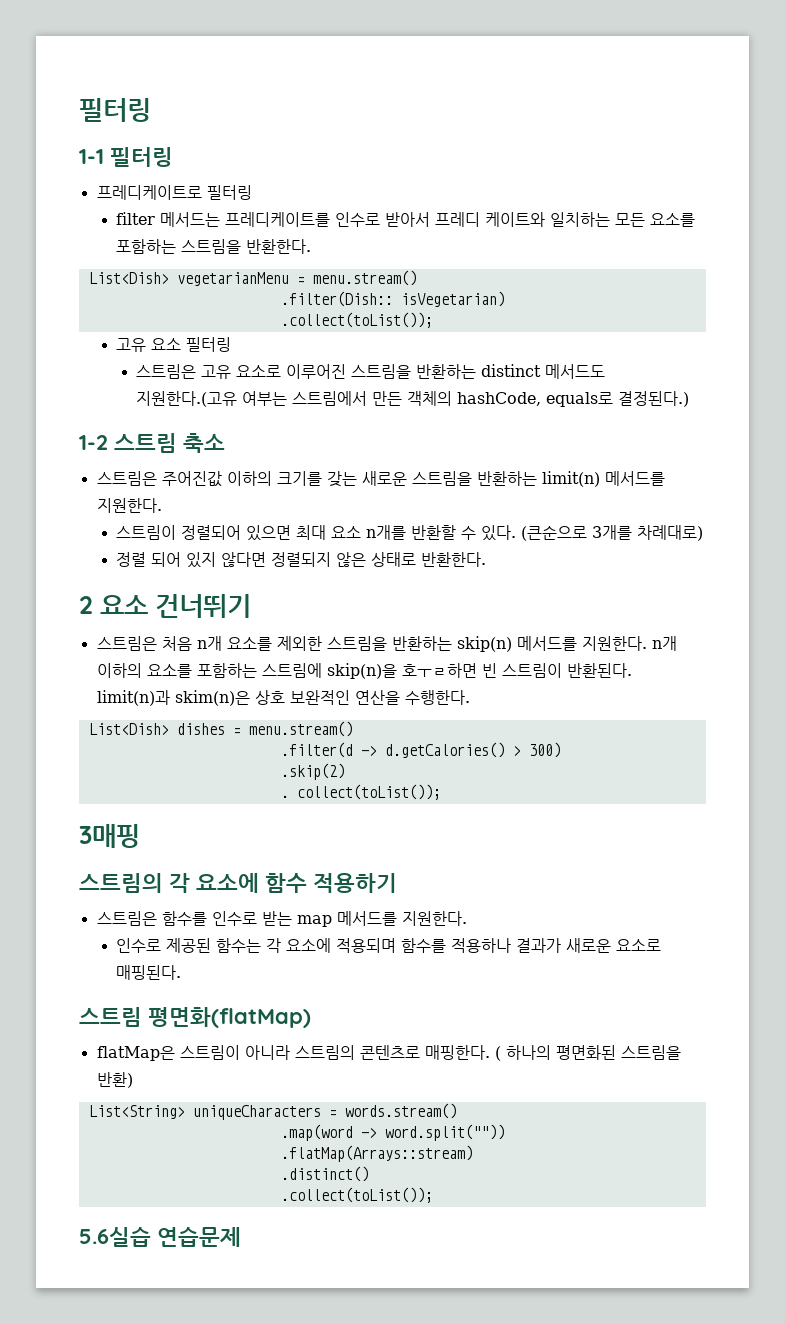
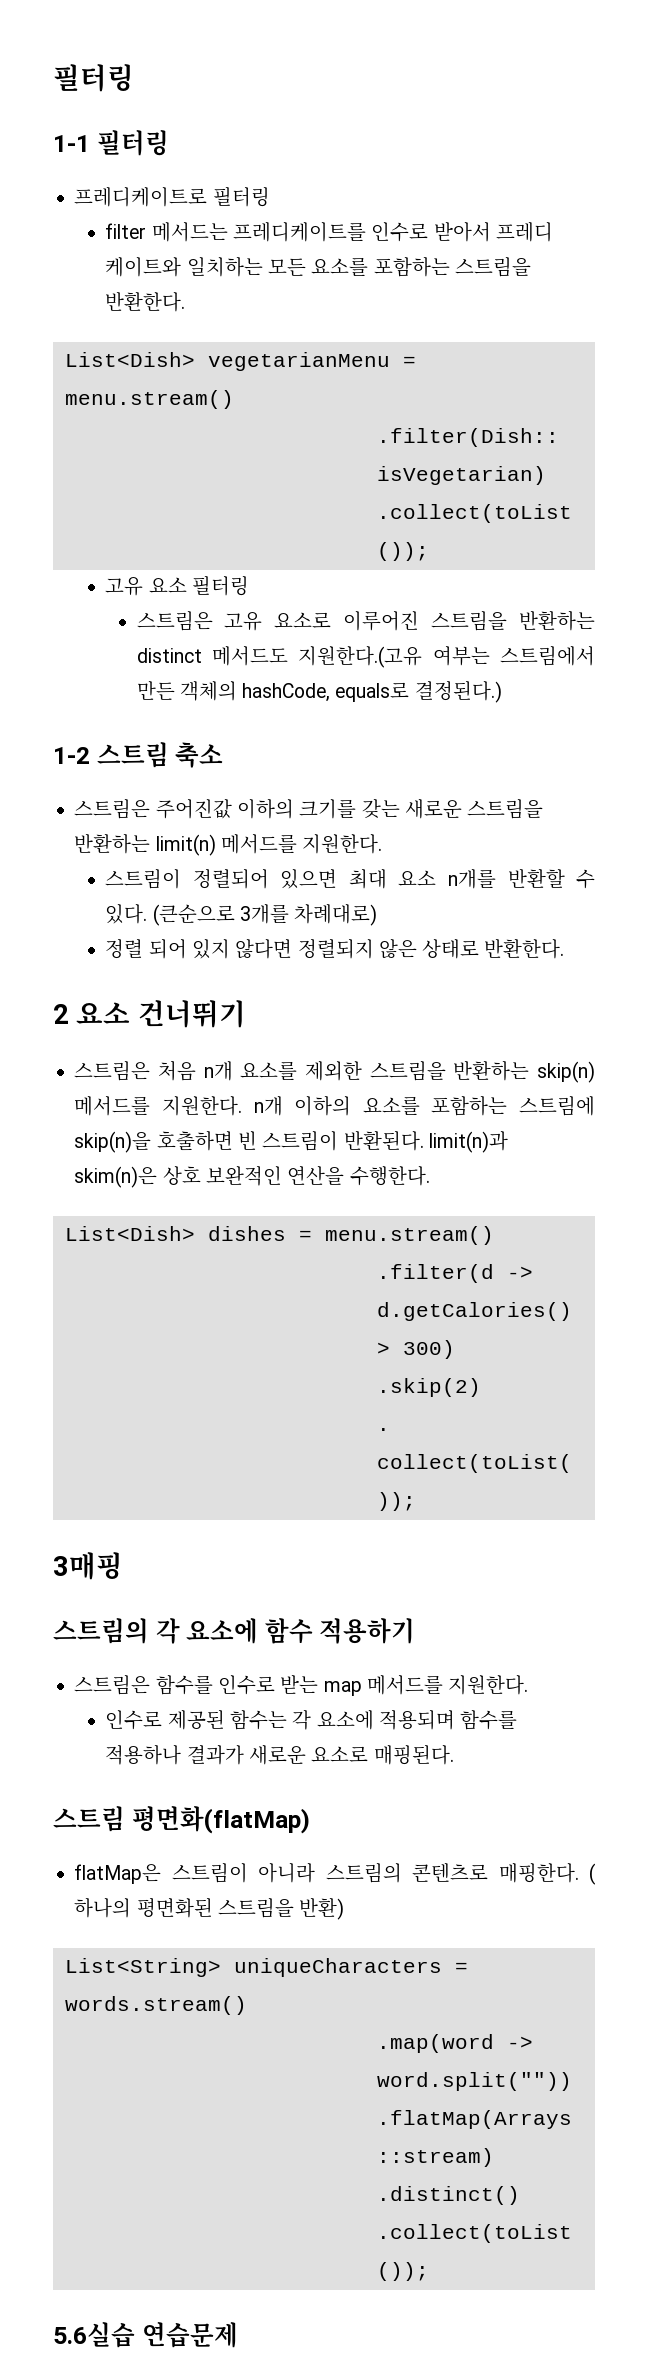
[401,663,477,678] 호ㅜㄹ하면 -> [156,1131,233,1151] 호출하면

